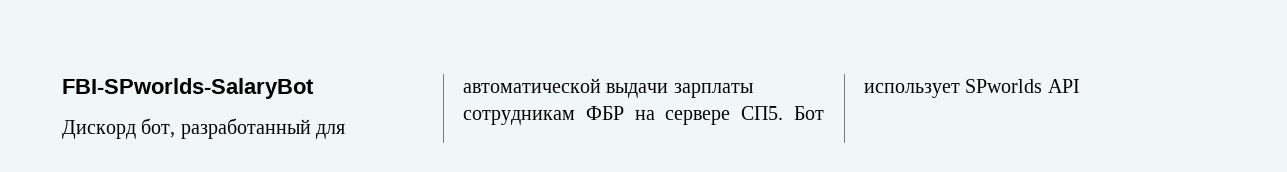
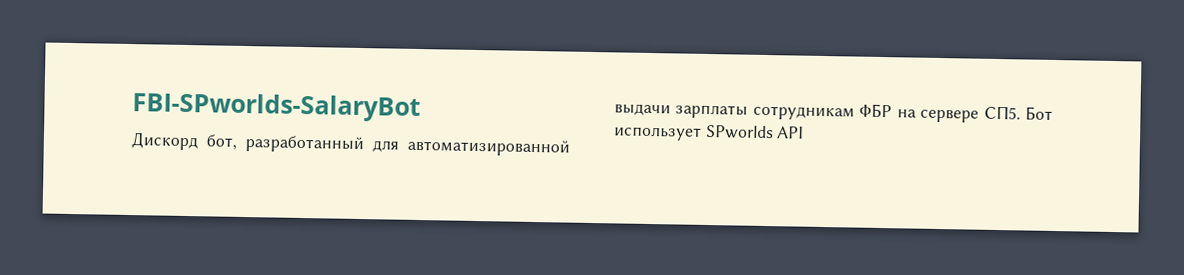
[463,78,601,93] автоматической -> [407,137,570,157] автоматизированной

